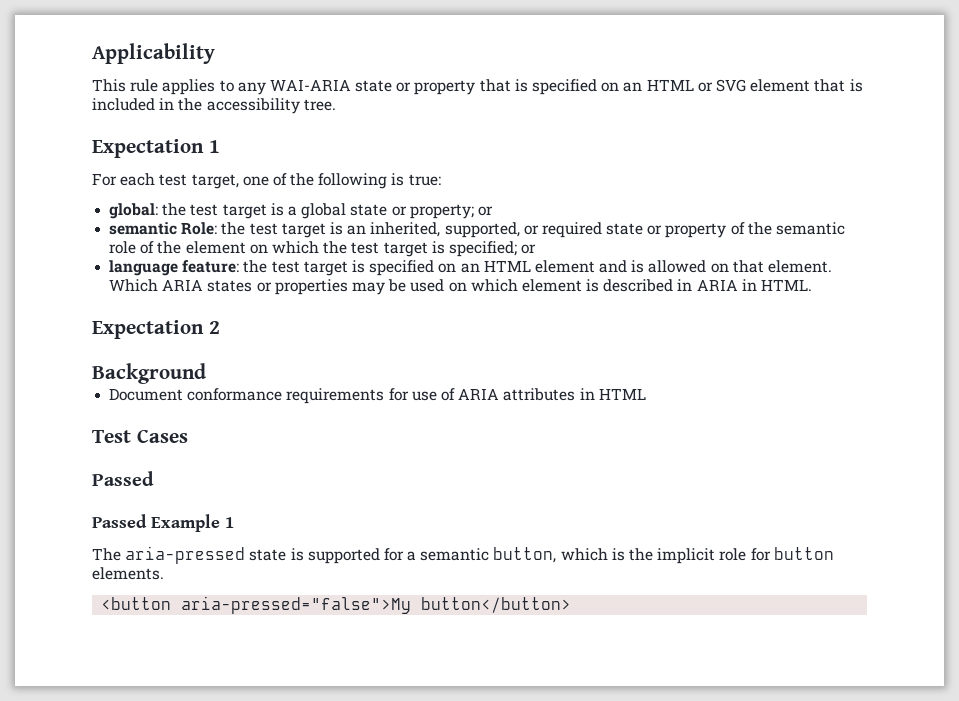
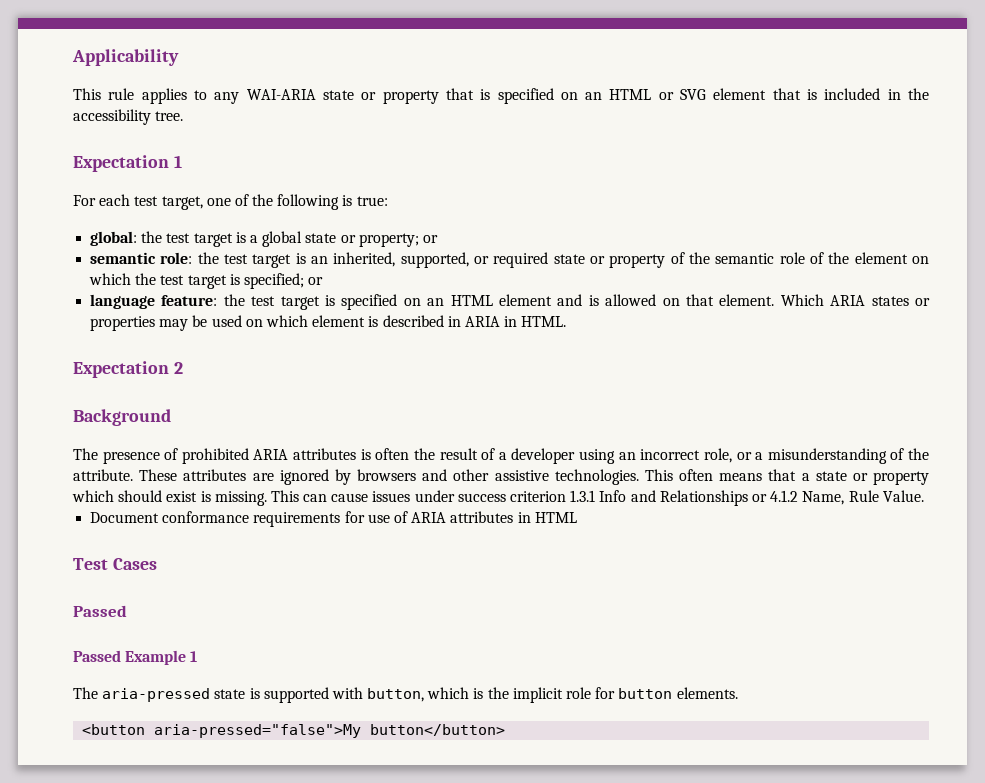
[181,222,218,235] Role: -> [160,252,193,264] role:
(206, 373) none -> [73,448,929,464] [73,469,929,485] [72,490,924,506] // The presence of prohibited ARIA attributes is often the result of a developer using an incorrect role, or a misunderstanding of the attribute. These attributes are ignored by browsers and other assistive technologies. This often means that a state or property which should exist is missing. This can cause issues under success criterion 1.3.1 Info and Relationships or 4.1.2 Name, Rule Value.
[383,548,490,561] for a semantic -> [331,687,363,699] with

